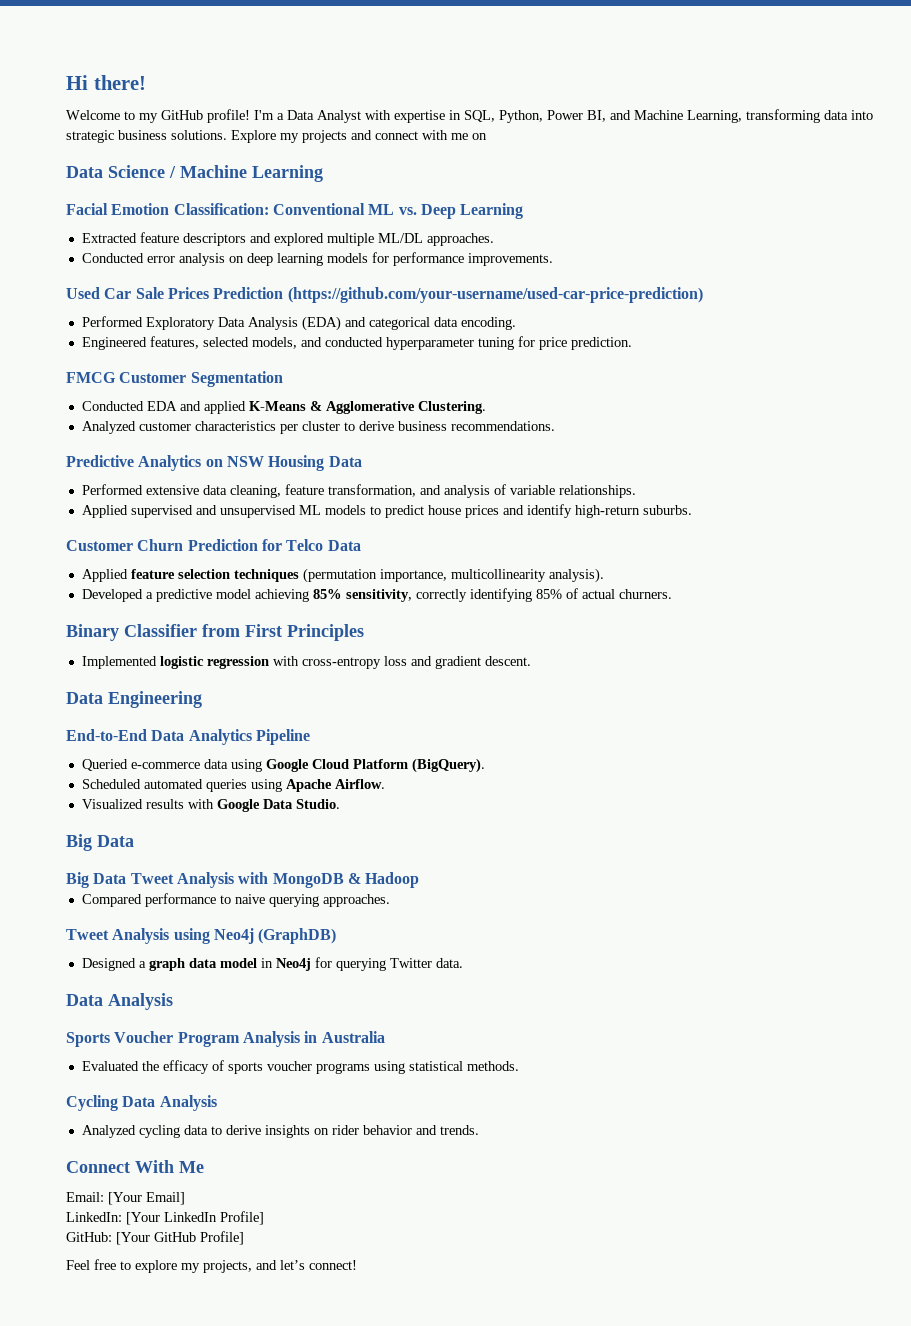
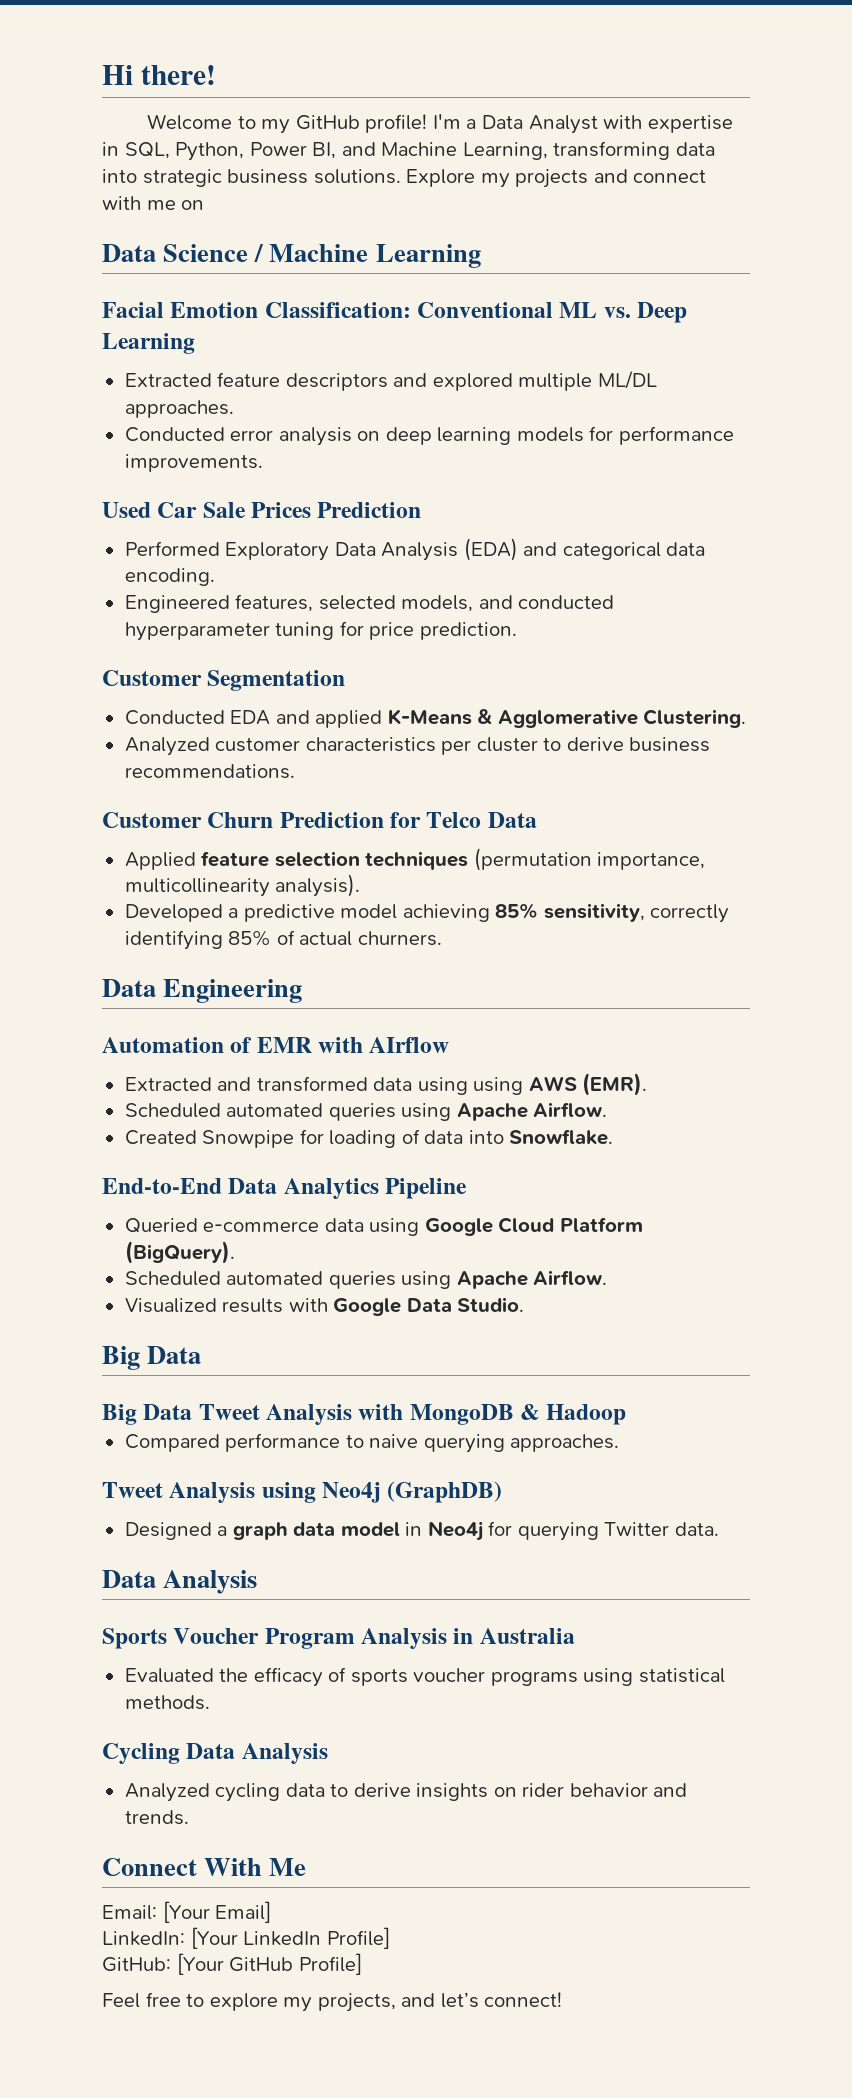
[287,287,703,303] (https://github.com/your-username/used-car-price-prediction) -> (422, 510) none
[66,372,116,383] FMCG -> (517, 631) none
[66,455,362,471] [81,484,636,498] [81,504,692,518] // Predictive Analytics on NSW Housing Data // Performed extensive data cleaning, feature transformation, and analysis of variable relationships. // Applied supervised and unsupervised ML models to predict house prices and identify high-return suburbs. -> (295, 771) none
[66,624,364,641] [81,656,531,669] [66,691,202,708] Binary Classifier from First Principles // Implemented logistic regression with cross-entropy loss and gradient descent. // Data Engineering -> [102,979,303,1003] [102,1037,450,1053] [124,1073,648,1096] [124,1102,608,1121] [124,1129,614,1148] Data Engineering // Automation of EMR with AIrflow // Extracted and transformed data using using AWS (EMR). // Scheduled automated queries using Apache Airflow. // Created Snowpipe for loading of data into Snowflake.

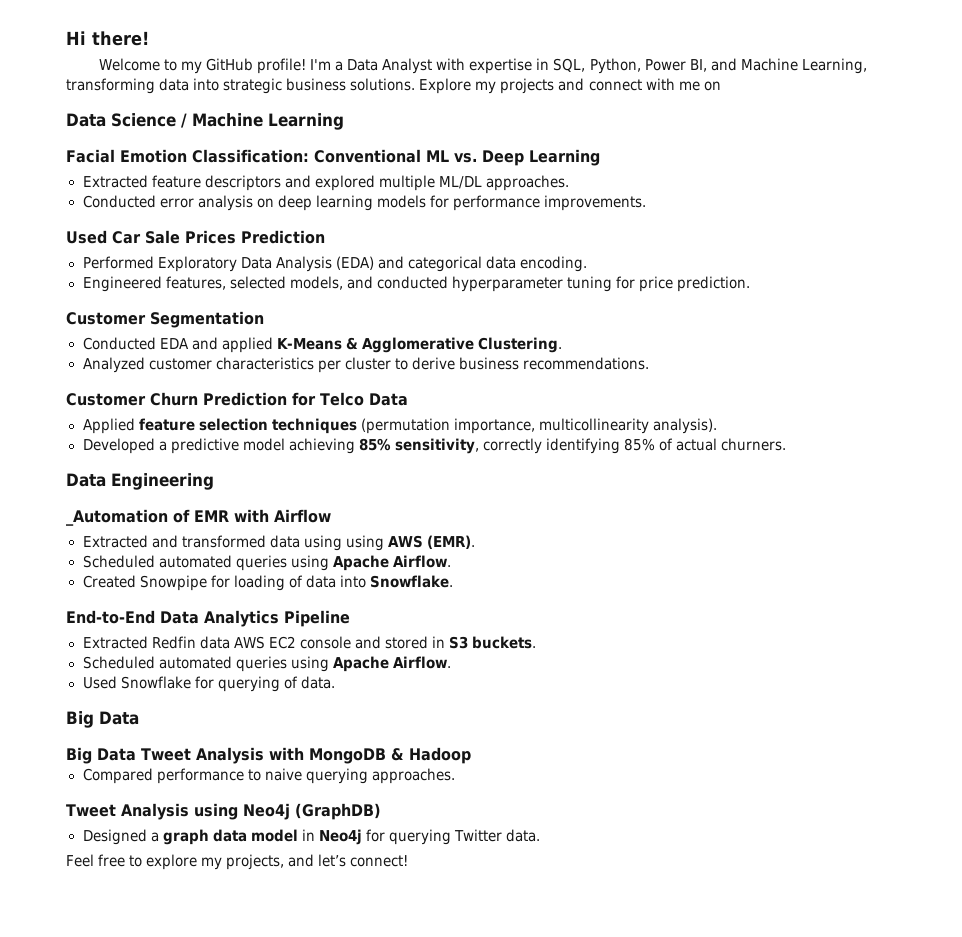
[102,1037,224,1053] Automation -> [66,509,168,526] _Automation
[369,1037,450,1053] AIrflow -> [274,509,331,523] Airflow
[124,1217,643,1236] [124,1241,235,1264] [124,1270,608,1289] [124,1297,525,1316] Queried e-commerce data using Google Cloud Platform (BigQuery). // Scheduled automated queries using Apache Airflow. // Visualized results with Google Data Studio. -> [82,636,537,649] [82,656,451,672] [82,676,335,692] Extracted Redfin data AWS EC2 console and stored in S3 buckets. // Scheduled automated queries using Apache Airflow. // Used Snowflake for querying of data.
[102,1570,258,1594] [102,1628,575,1649] [124,1667,725,1687] [124,1695,210,1710] [102,1743,328,1764] [124,1783,688,1802] [124,1810,189,1825] [102,1858,307,1876] [102,1901,272,1923] [102,1927,390,1949] [102,1953,362,1975] // Data Analysis // Sports Voucher Program Analysis in Australia // Evaluated the efficacy of sports voucher programs using statistical methods. // Cycling Data Analysis // Analyzed cycling data to derive insights on rider behavior and trends. // Connect With Me // Email: [Your Email] // LinkedIn: [Your LinkedIn Profile] // GitHub: [Your GitHub Profile] -> (540, 835) none

